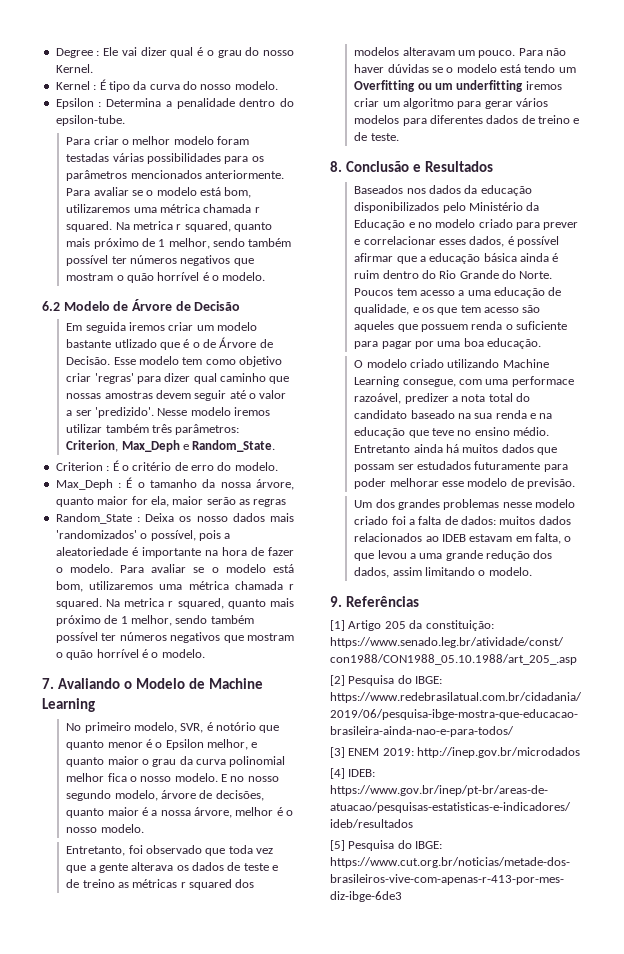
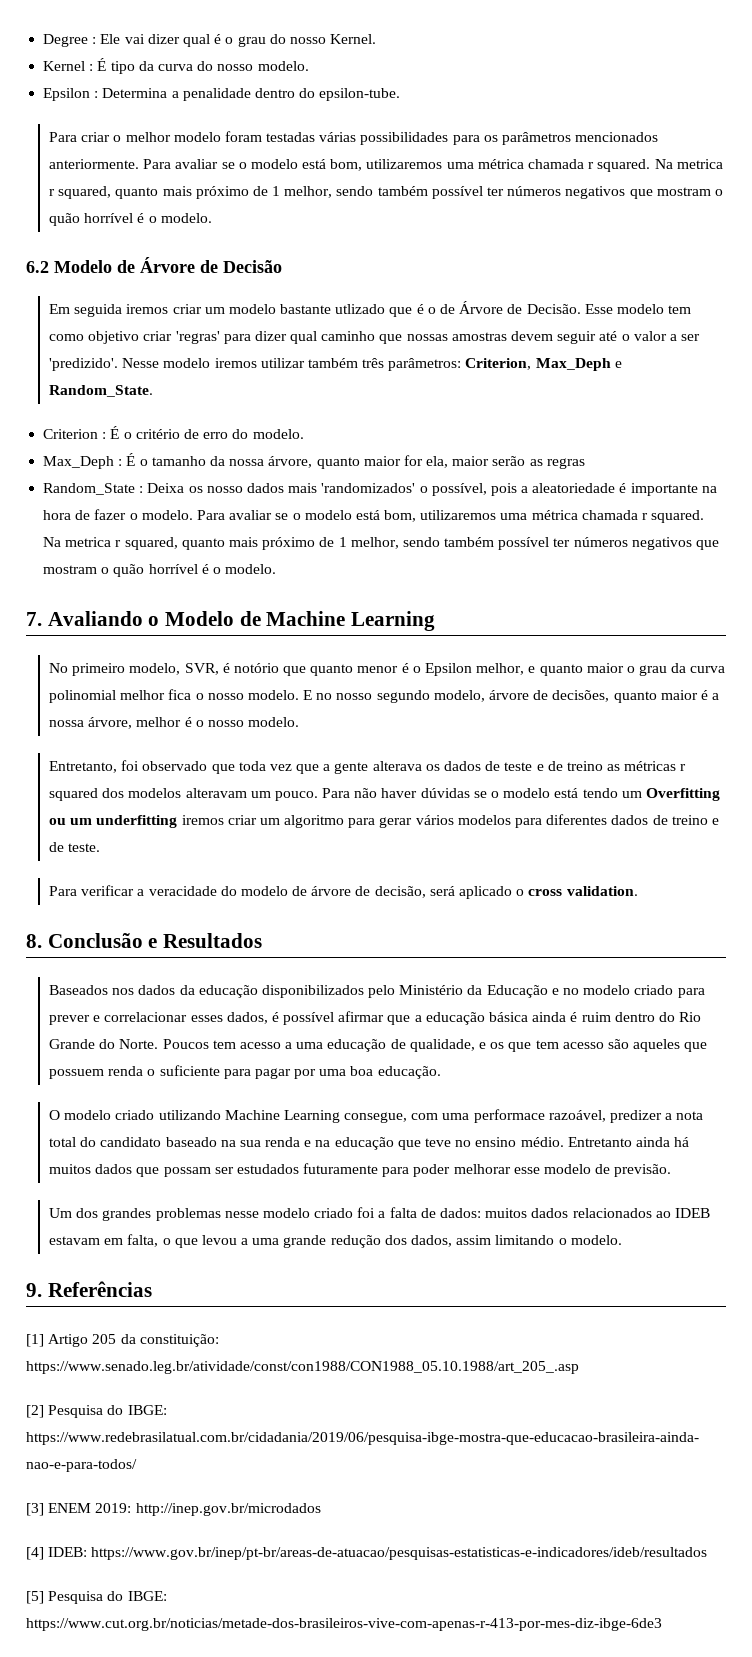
(399, 137) none -> [48,885,638,899] // Para verificar a veracidade do modelo de árvore de decisão, será aplicado o cross validation.

